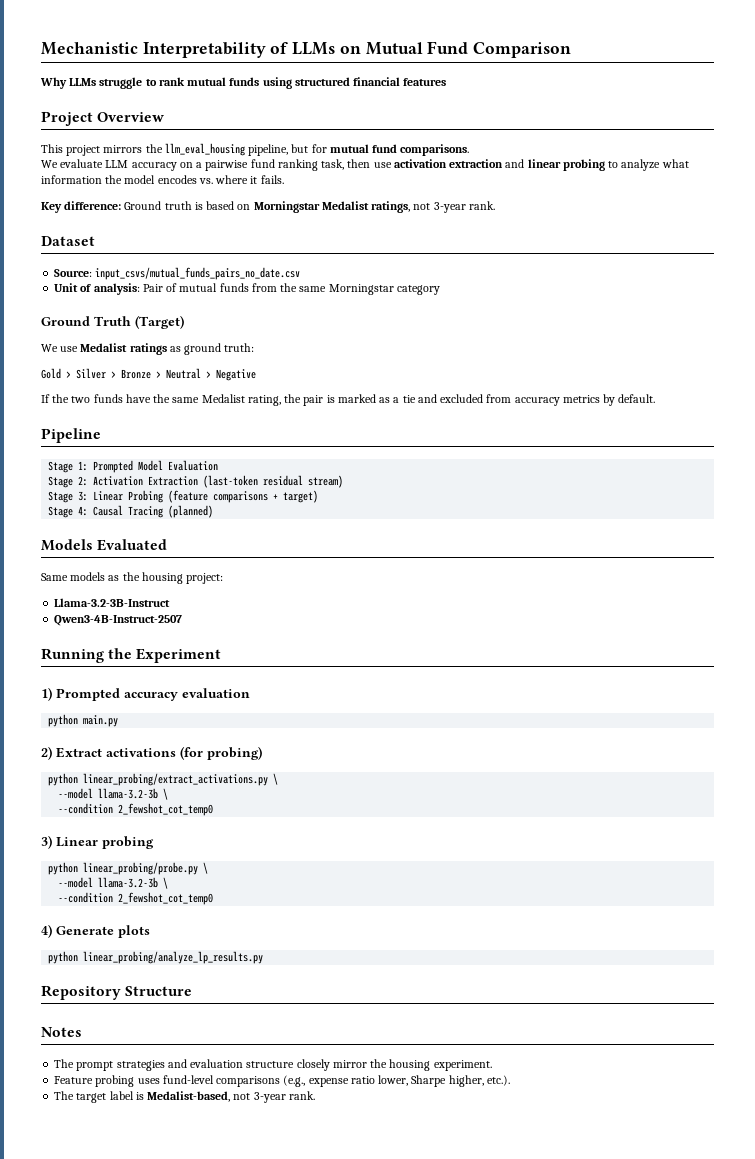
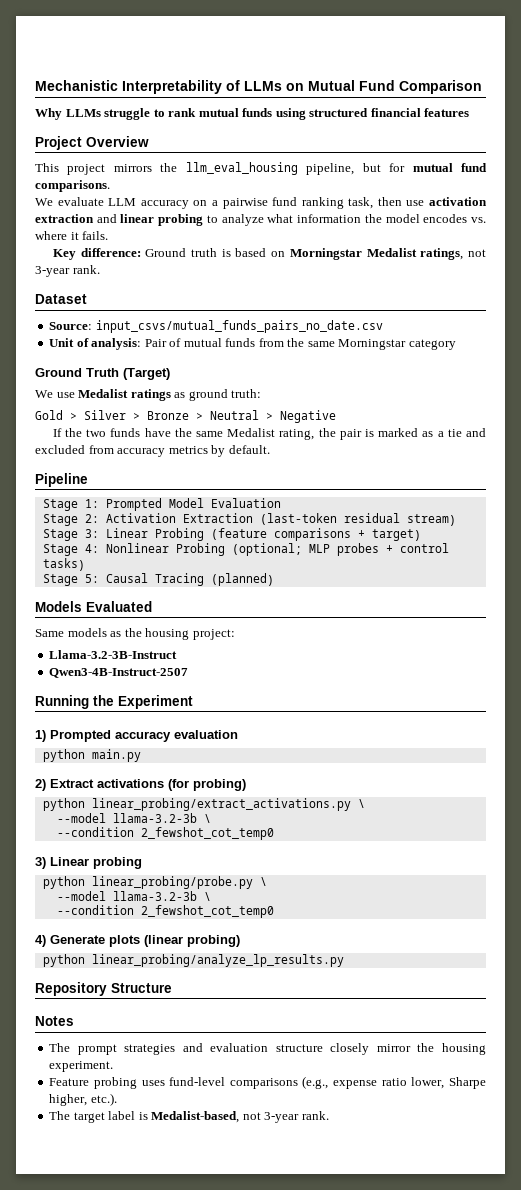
(89, 511) none -> [105,543,449,556] [42,558,85,571] [42,574,99,586] Nonlinear Probing (optional; MLP probes + control tasks) // Stage 5:
(150, 931) none -> [144,935,240,947] (linear probing)

